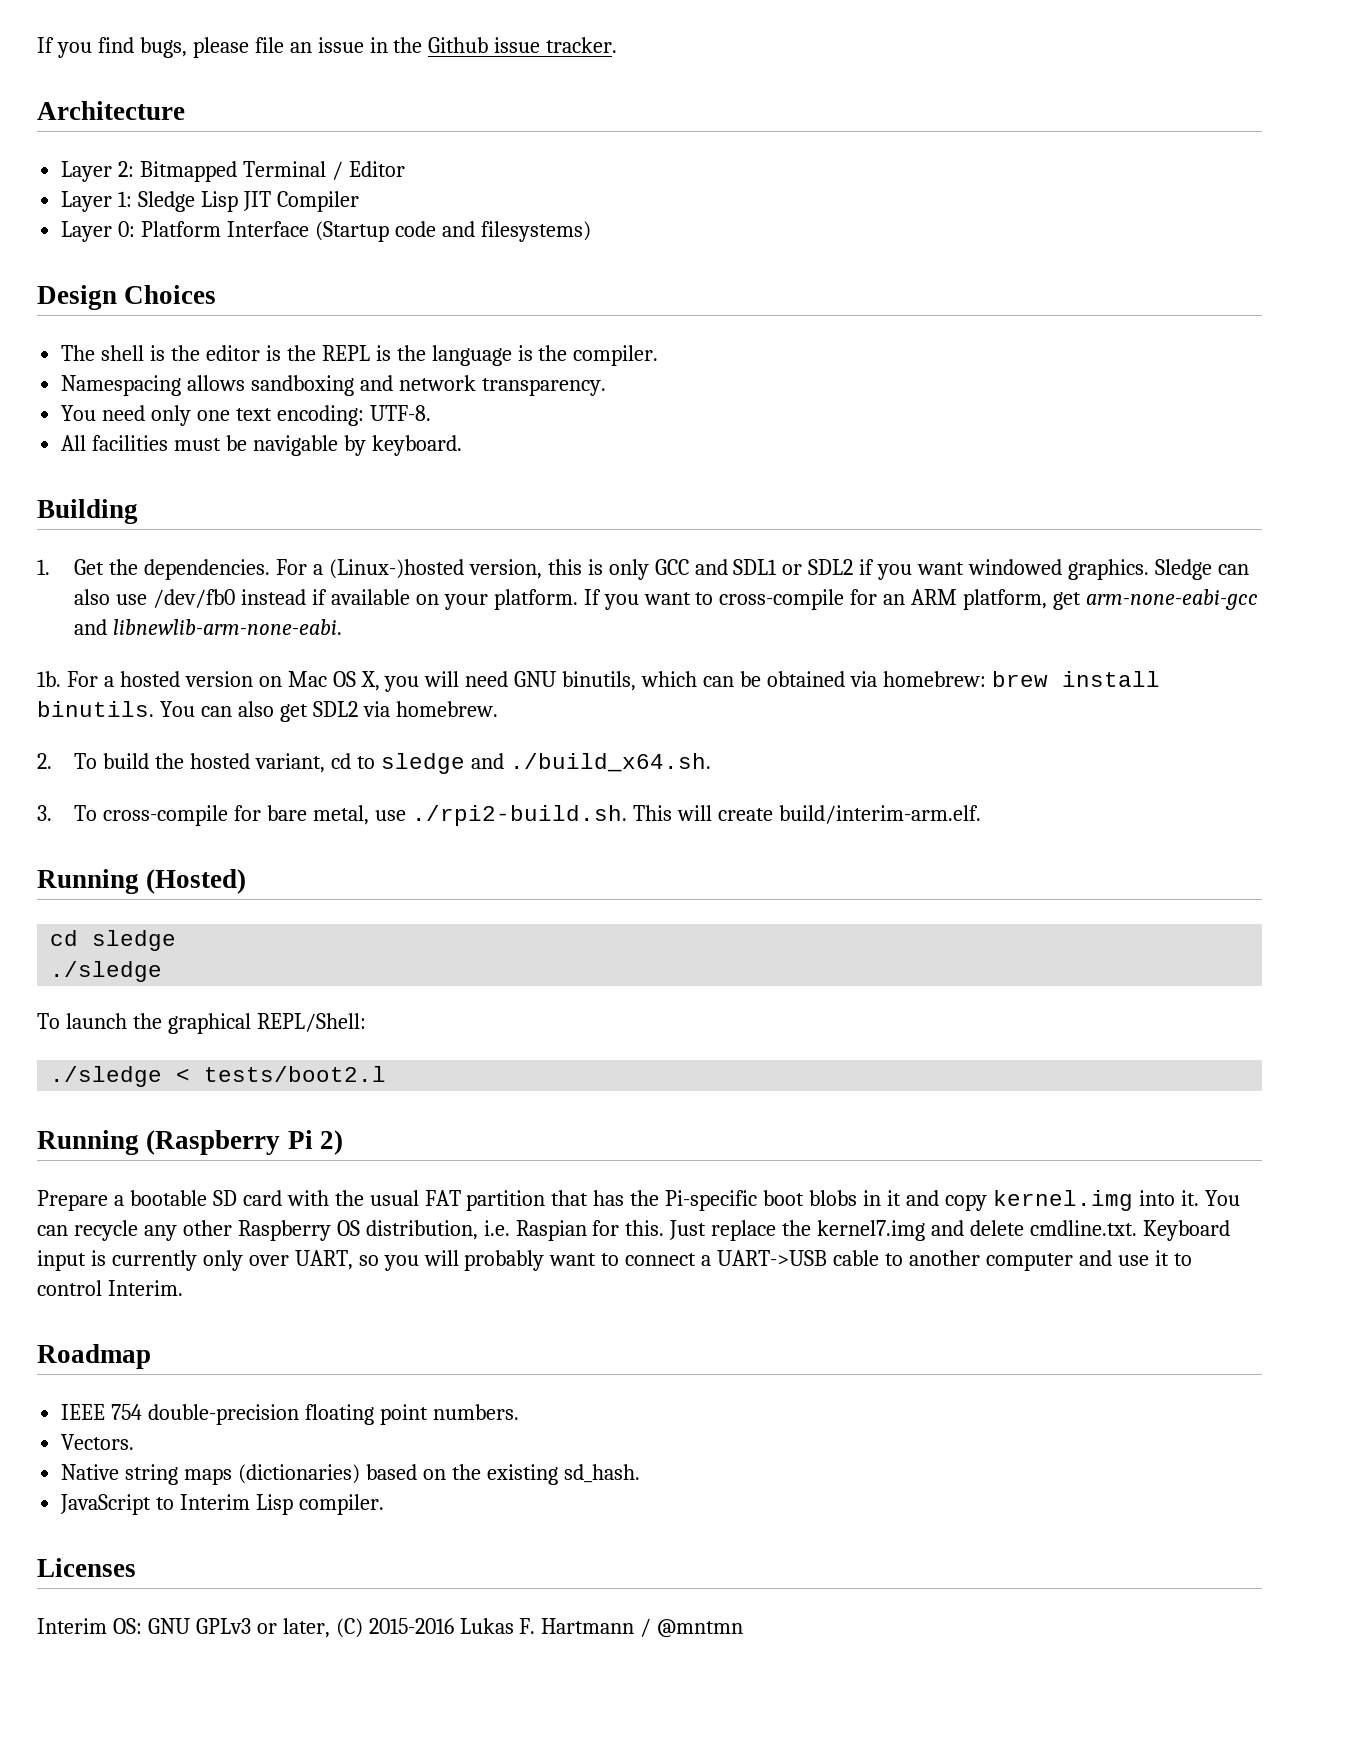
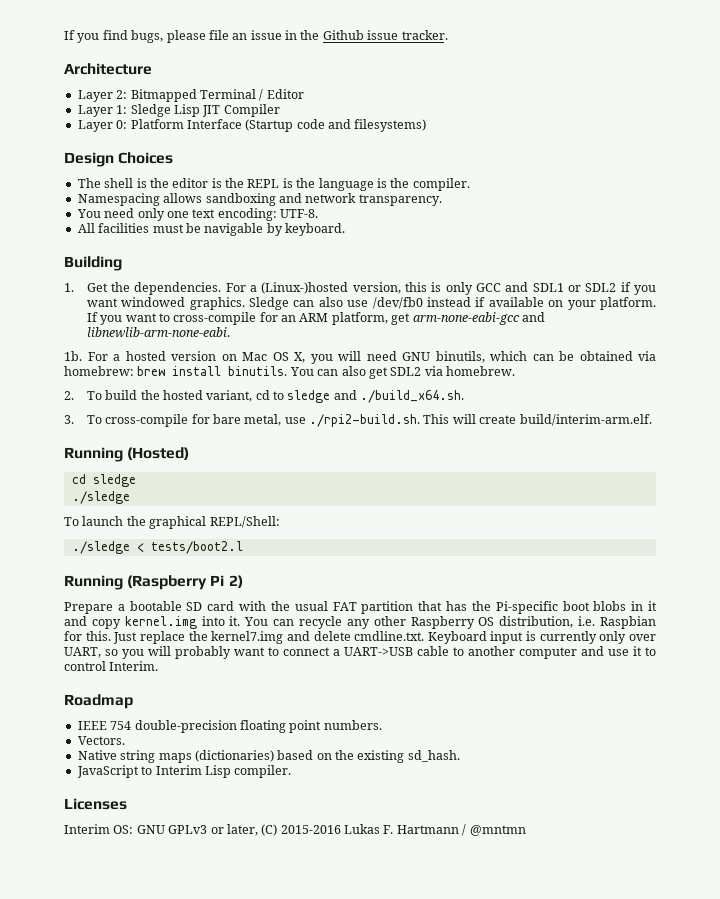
[515,1220,587,1241] Raspian -> [599,616,656,629] Raspbian

